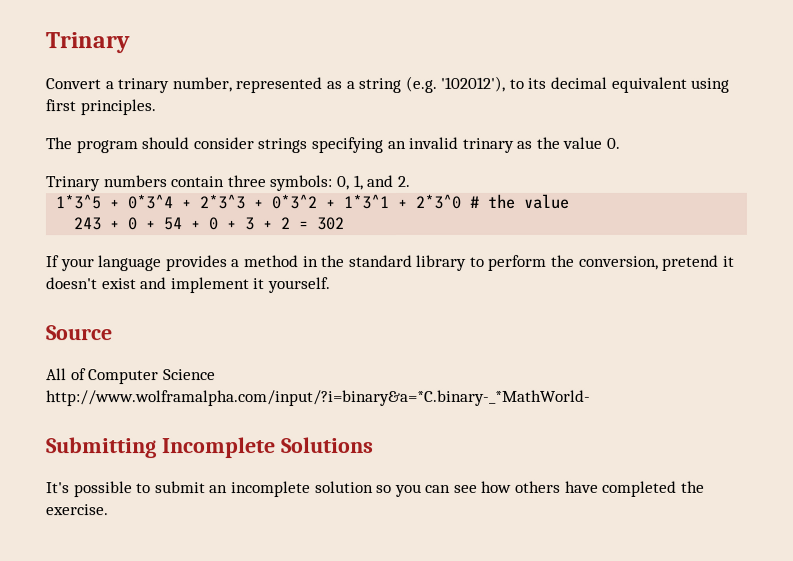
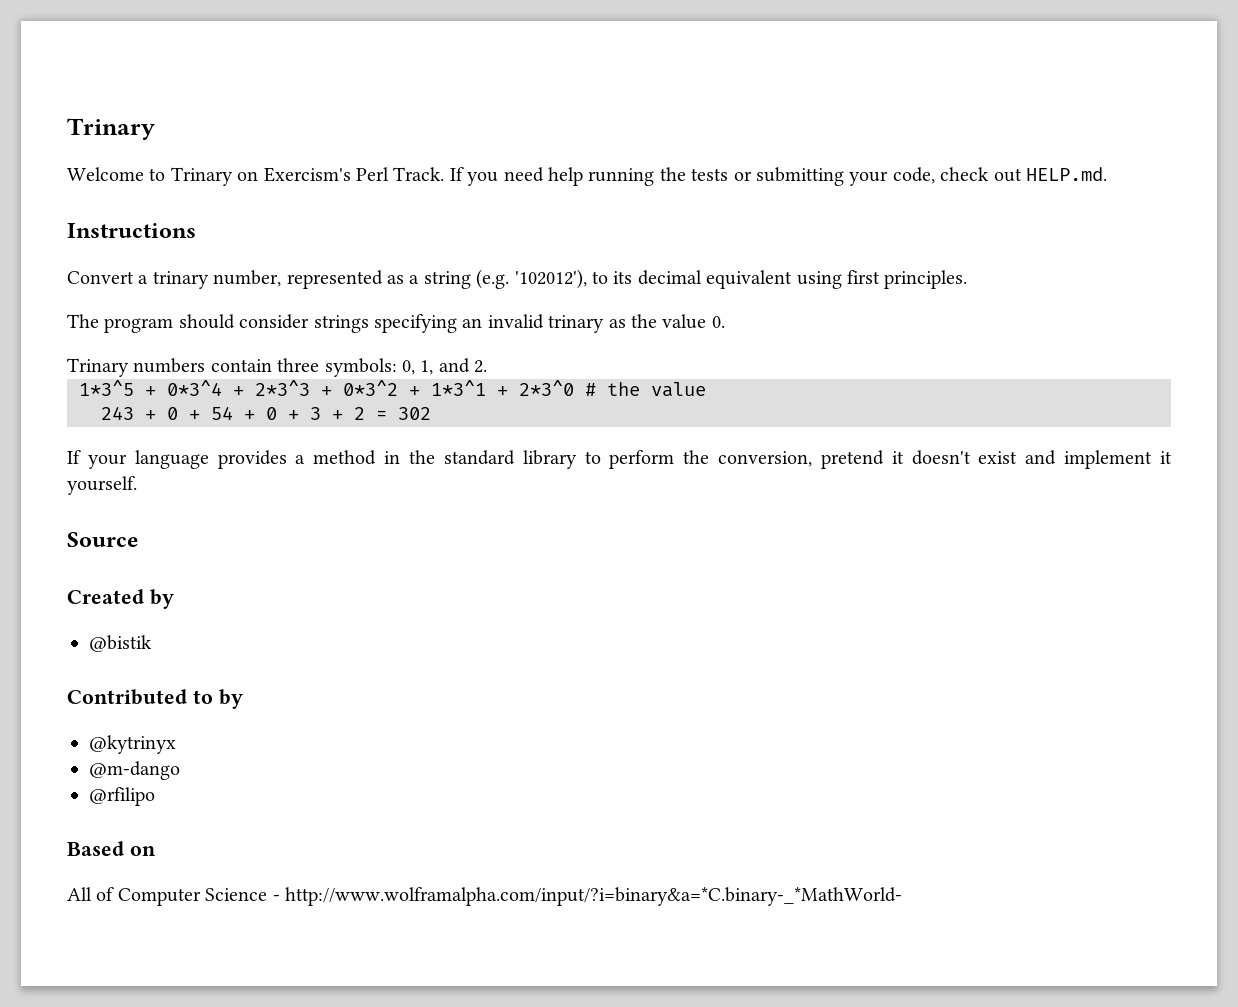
[45,32,130,54] Trinary -> [67,118,155,140] [67,167,1107,186] [67,223,196,238] Trinary // Welcome to Trinary on Exercism's Perl Track. If you need help running the tests or submitting your code, check out HELP.md. // Instructions
(113, 333) none -> [67,589,174,609] [89,635,152,652] [67,689,243,709] [89,735,176,754] [89,761,180,780] [89,787,155,806] [67,841,156,856] // Created by // @bistik // Contributed to by // @kytrinyx // @m-dango // @rfilipo // Based on
(216, 375) none -> [272,895,280,901] -
[46,437,374,459] [46,480,705,498] [46,504,109,516] // Submitting Incomplete Solutions // It's possible to submit an incomplete solution so you can see how others have completed the exercise. -> (902, 896) none

